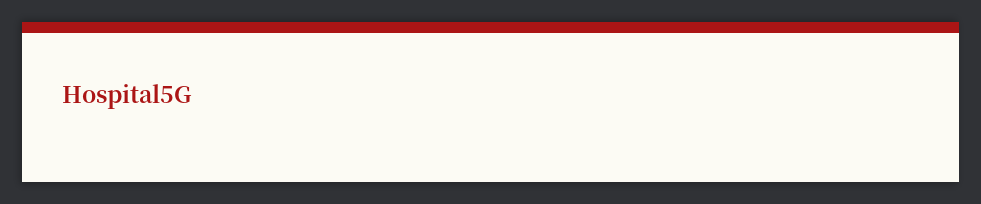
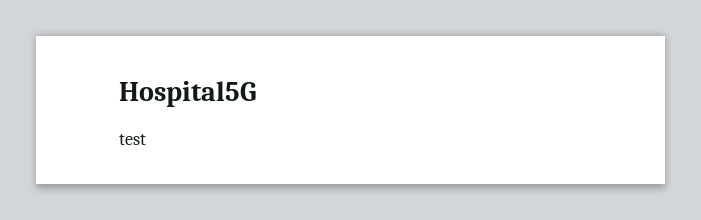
(192, 96) none -> [119,134,146,145] // test

